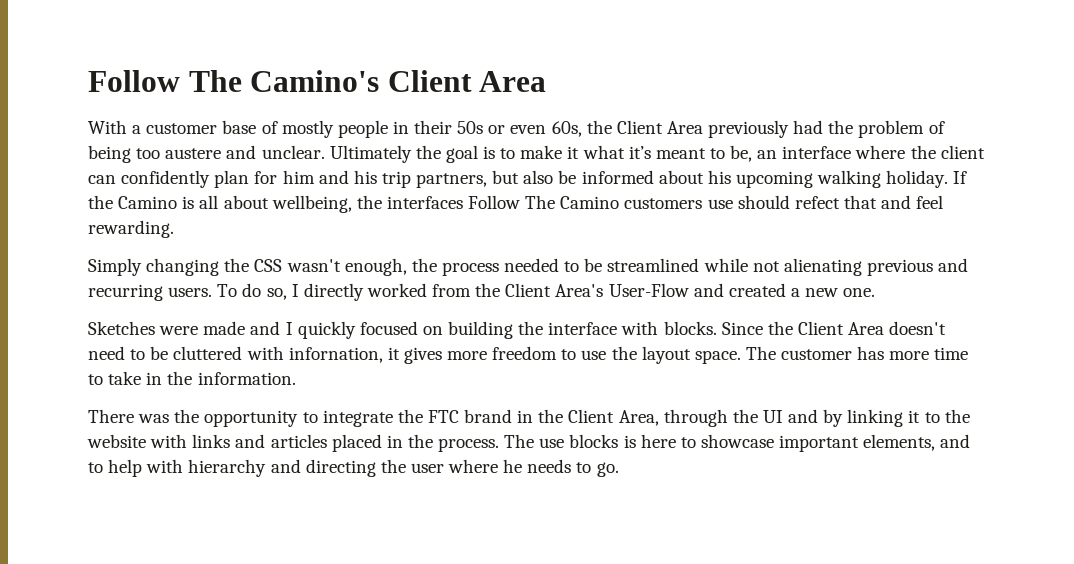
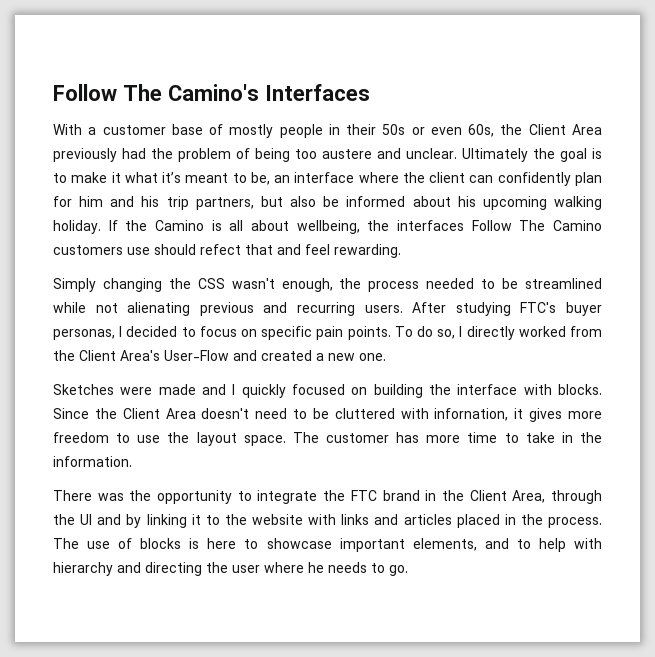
[387,70,547,92] Client Area -> [265,84,370,101] Interfaces
(213, 292) none -> [412,302,603,316] [53,326,391,340] After studying FTC's buyer personas, I decided to focus on specific pain points.
(565, 443) none -> [118,538,133,549] of

